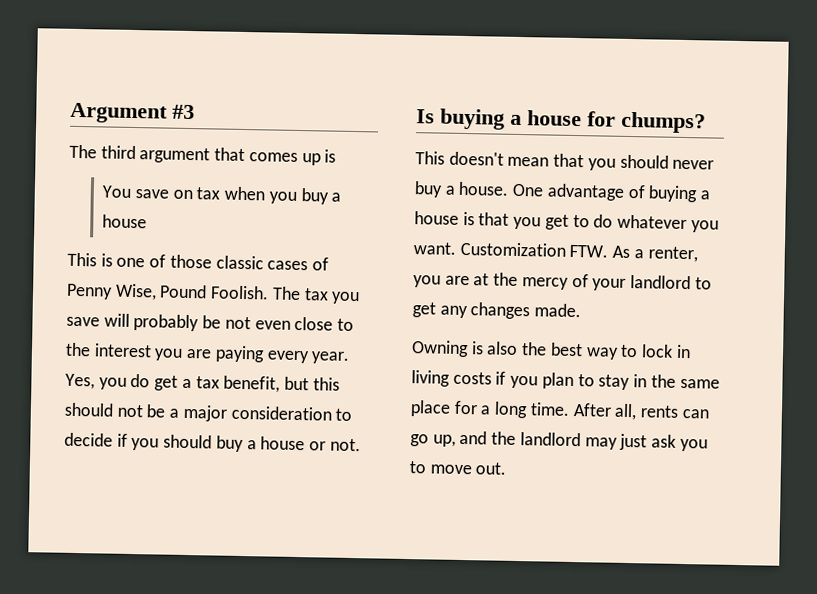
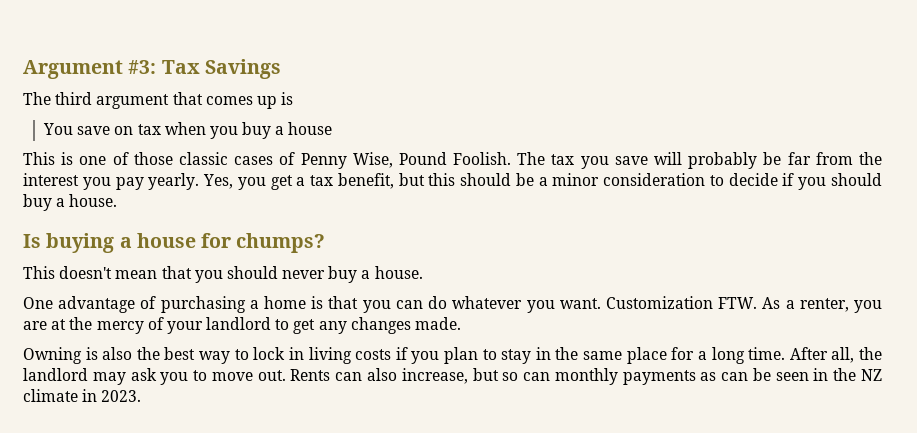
[172,104,195,120] #3 -> [128,59,281,79] #3: Tax Savings
[224,316,355,332] [65,342,350,364] not even close to the interest you are paying every year. -> [787,152,882,165] [23,173,200,190] far from the interest you pay yearly.
[130,373,151,388] do -> (266, 183) none
[116,404,143,418] not -> (512, 179) none
[182,404,227,422] major -> [552,173,600,186] minor
[260,436,361,452] house or not. -> [69,194,118,207] house.
(510, 188) none -> (423, 272) //
[648,185,711,203] [414,211,459,225] buying a house -> [160,296,307,313] purchasing a home
[544,214,590,230] get to -> [395,300,423,309] can
[640,405,710,419] [410,430,488,447] rents can go up, and -> (855, 355) none
[619,433,648,451] just -> (126, 378) none
(508, 468) none -> [290,368,882,385] [23,389,142,402] Rents can also increase, but so can monthly payments as can be seen in the NZ climate in 2023.

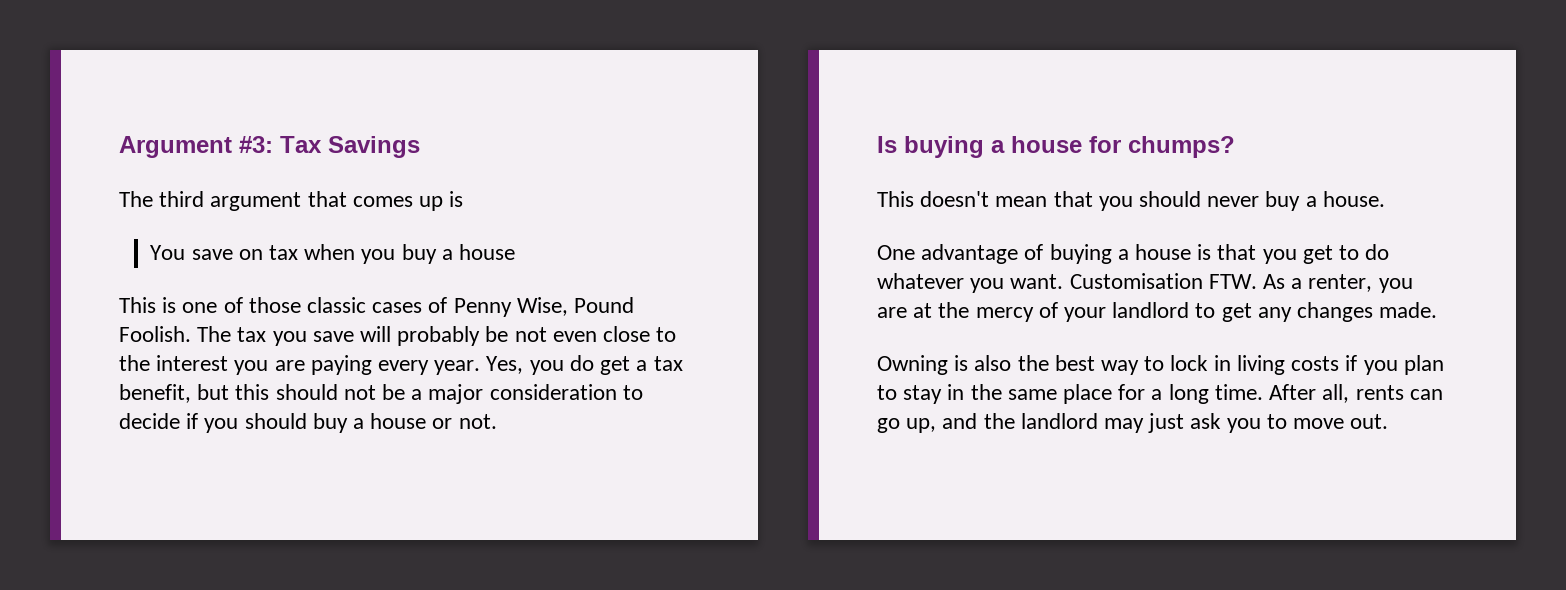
[787,152,882,165] [23,173,200,190] far from the interest you pay yearly. -> [514,326,677,342] [119,355,481,375] not even close to the interest you are paying every year.
(266, 183) none -> [569,355,594,371] do
(512, 179) none -> [343,385,376,400] not
[552,173,600,186] minor -> [428,384,484,404] major
[69,194,118,207] house. -> [370,413,497,429] house or not.
[160,296,307,313] purchasing a home -> [1049,244,1192,264] buying a house
[395,300,423,309] can -> [1302,245,1360,264] get to
[605,296,713,309] Customization -> [1069,273,1203,289] Customisation
(855, 355) none -> [1355,385,1443,400] [877,413,978,433] rents can go up, and
(126, 378) none -> [1148,413,1185,433] just
[290,368,882,385] [23,389,142,402] Rents can also increase, but so can monthly payments as can be seen in the NZ climate in 2023. -> (1389, 421) none

